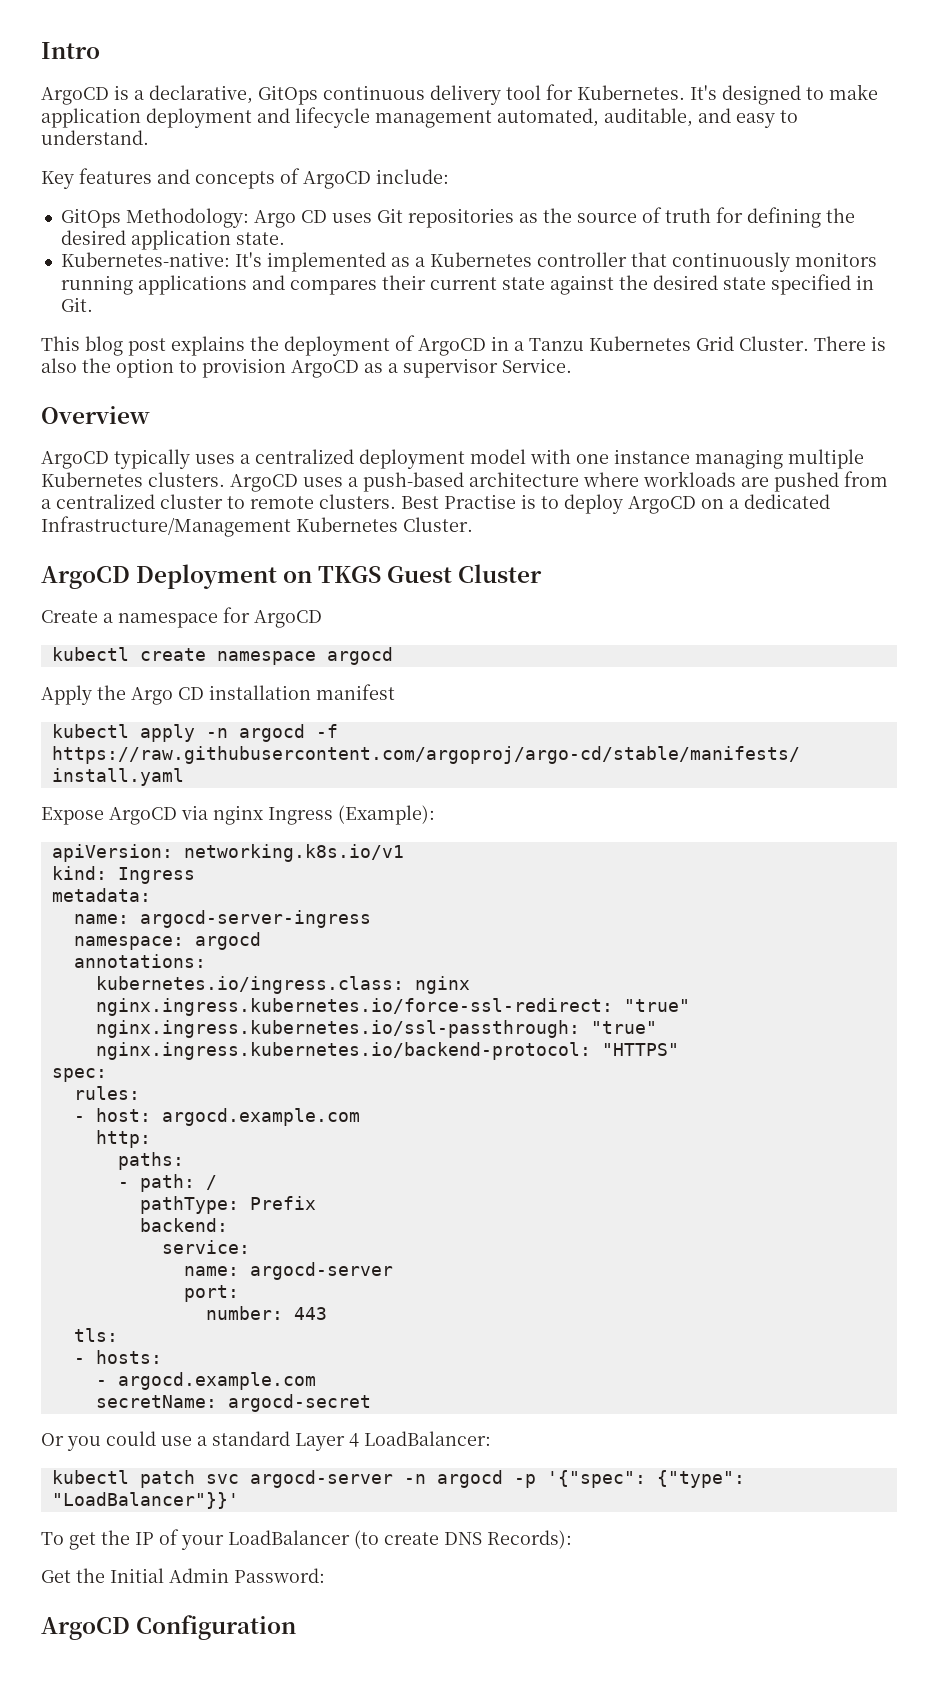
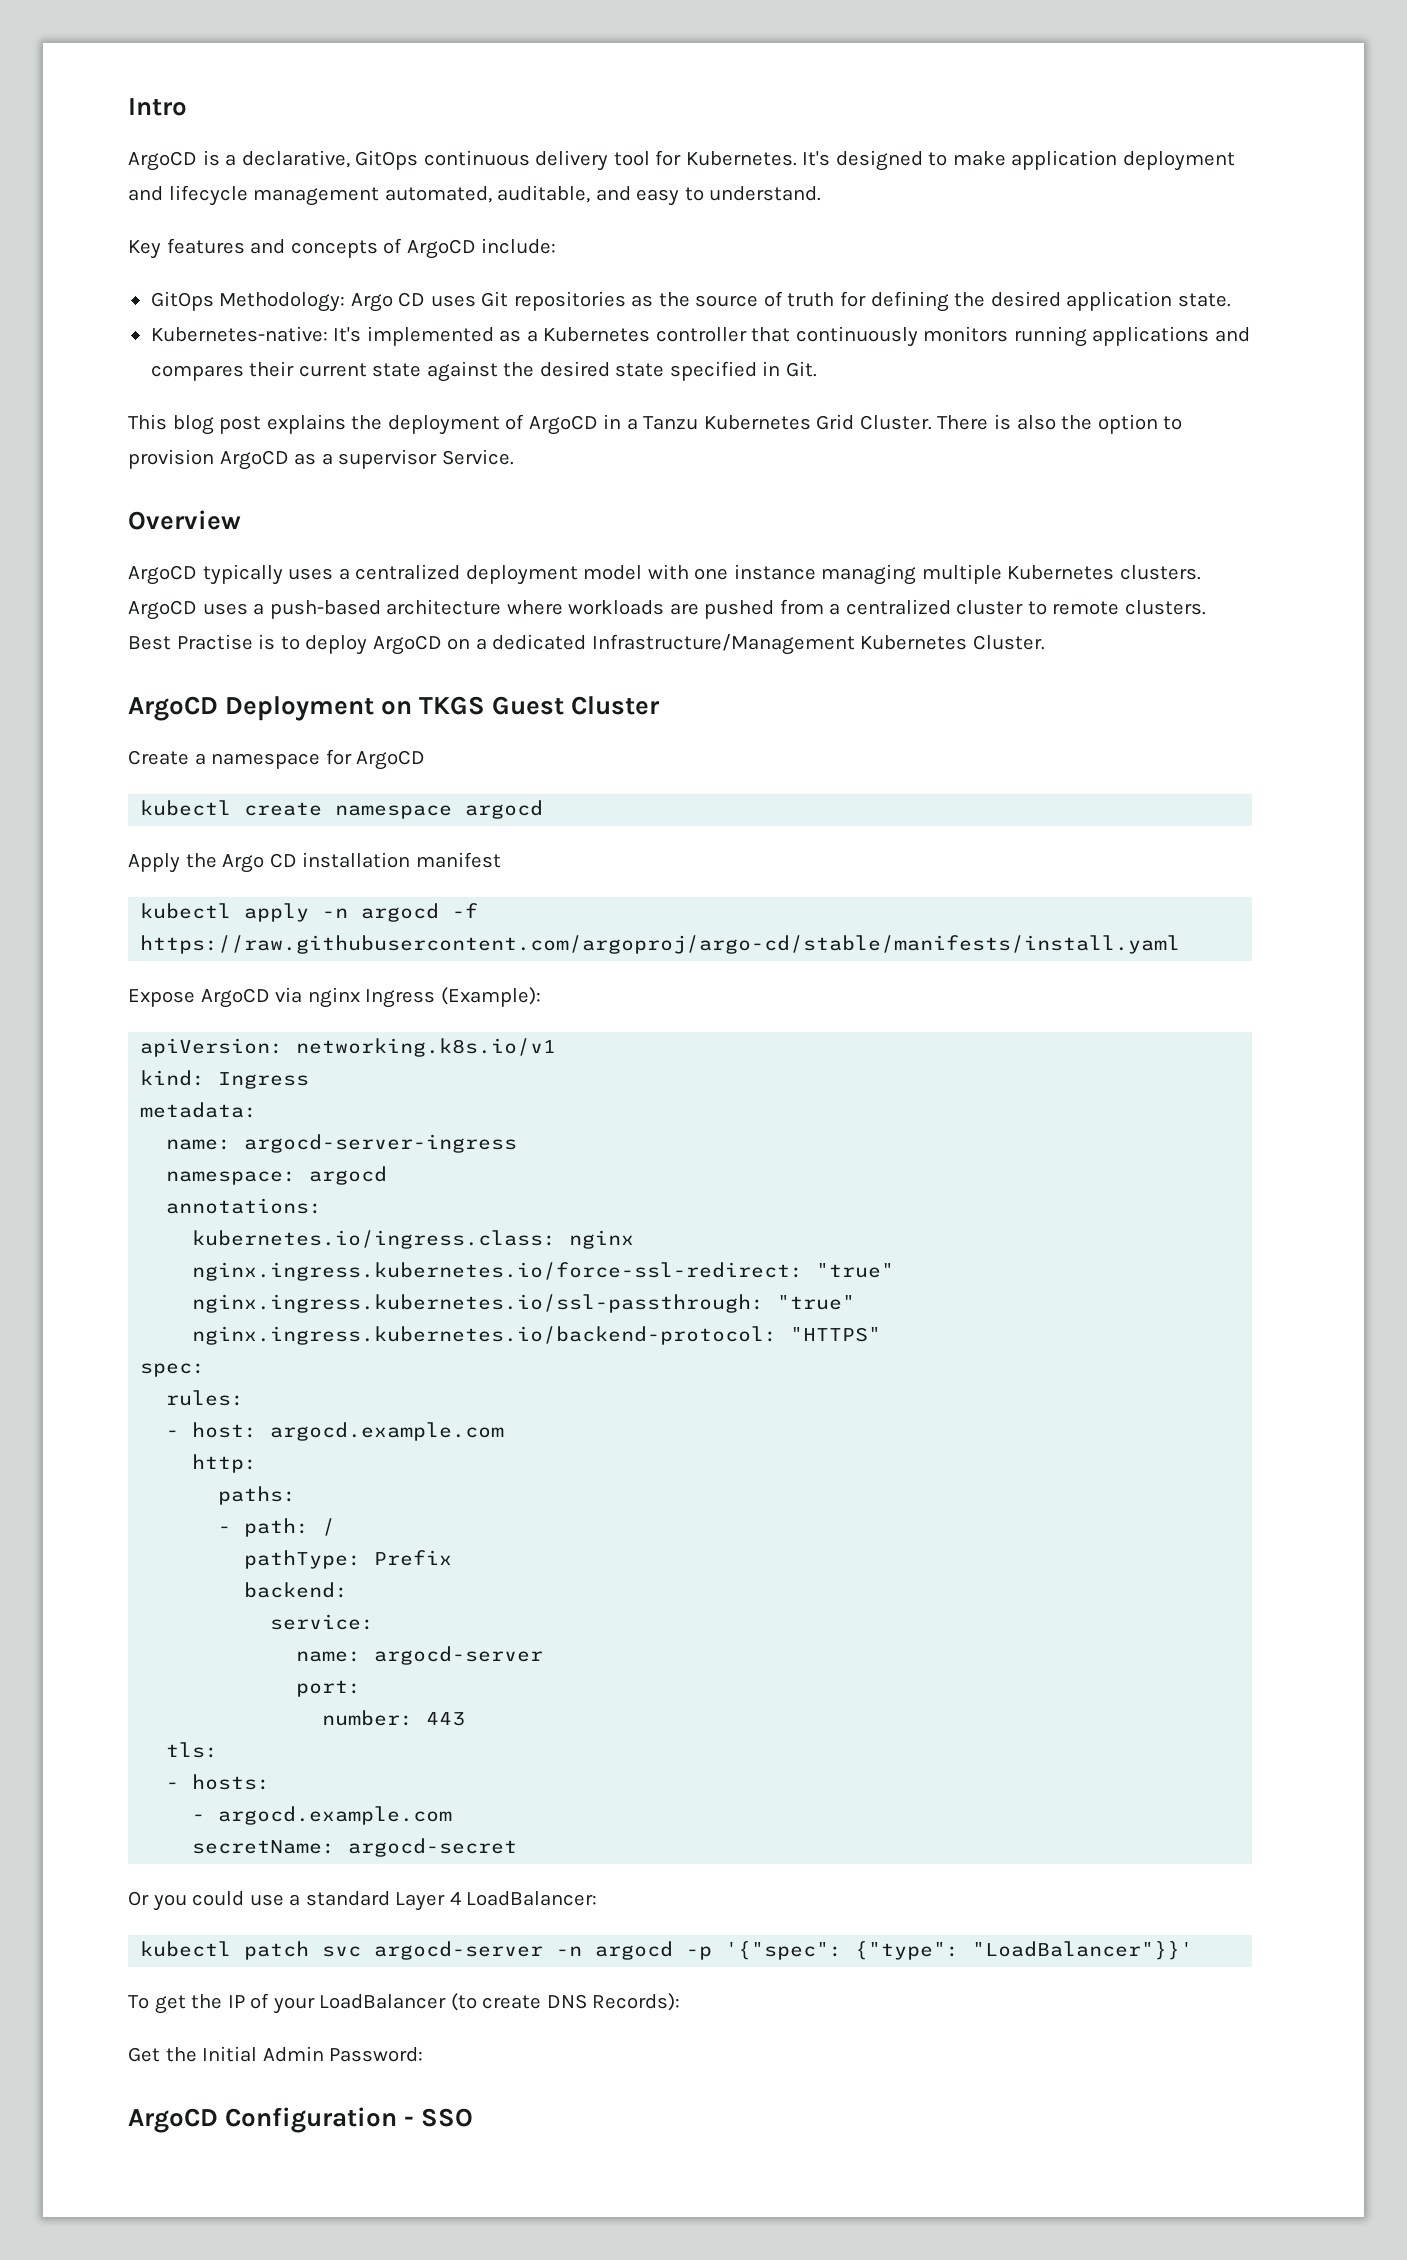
(297, 1627) none -> [404,2108,474,2127] - SSO

